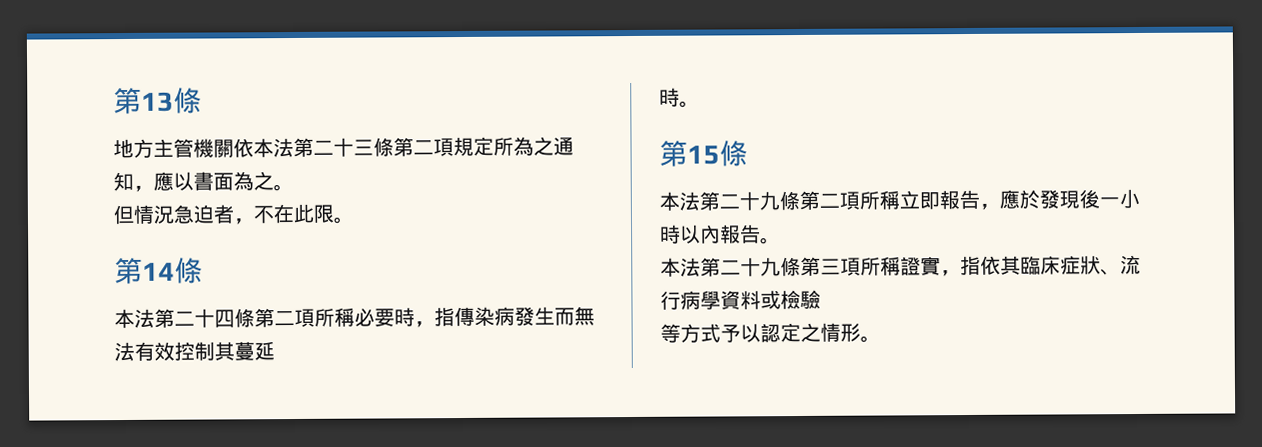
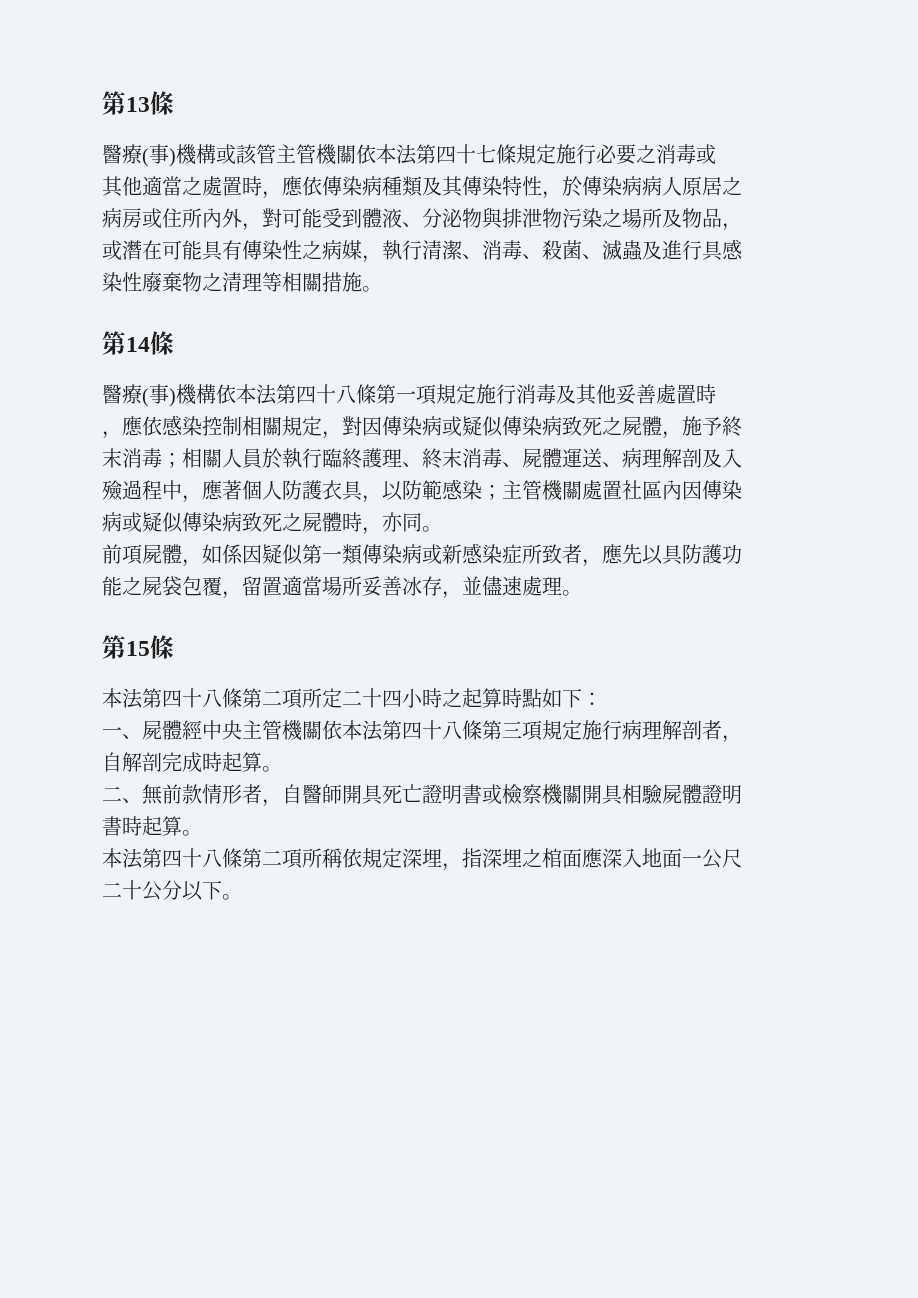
[113,136,574,159] [113,171,294,192] [113,203,354,225] [114,257,203,285] [114,306,595,329] [114,341,275,362] [659,87,700,108] [659,140,748,167] [659,188,1140,211] [660,224,781,245] [660,254,1141,277] [660,289,821,310] [660,322,861,343] 地方主管機關依本法第二十三條第二項規定所為之通知，應以書面為之。 // 但情況急迫者，不在此限。 // 第14條 // 本法第二十四條第二項所稱必要時，指傳染病發生而無法有效控制其蔓延 // 時。 // 第15條 // 本法第二十九條第二項所稱立即報告，應於發現後一小時以內報告。 // 本法第二十九條第三項所稱證實，指依其臨床症狀、流行病學資料或檢驗 // 等方式予以認定之情形 -> [102,144,716,167] [102,176,742,199] [102,207,742,231] [102,239,743,263] [102,272,382,292] [102,331,174,355] [102,384,716,407] [102,415,742,439] [102,448,742,469] [102,479,742,503] [102,512,442,535] [102,543,742,567] [102,576,582,599] [102,635,174,659] [102,688,602,709] [102,720,742,743] [102,752,282,773] [102,784,742,807] [102,816,202,836] [102,848,742,871] [102,880,222,901] 醫療(事)機構或該管主管機關依本法第四十七條規定施行必要之消毒或 // 其他適當之處置時，應依傳染病種類及其傳染特性，於傳染病病人原居之 // 病房或住所內外，對可能受到體液、分泌物與排泄物污染之場所及物品， // 或潛在可能具有傳染性之病媒，執行清潔、消毒、殺菌、滅蟲及進行具感 // 染性廢棄物之清理等相關措施。 // 第14條 // 醫療(事)機構依本法第四十八條第一項規定施行消毒及其他妥善處置時 // ，應依感染控制相關規定，對因傳染病或疑似傳染病致死之屍體，施予終 // 末消毒；相關人員於執行臨終護理、終末消毒、屍體運送、病理解剖及入 // 殮過程中，應著個人防護衣具，以防範感染；主管機關處置社區內因傳染 // 病或疑似傳染病致死之屍體時，亦同。 // 前項屍體，如係因疑似第一類傳染病或新感染症所致者，應先以具防護功 // 能之屍袋包覆，留置適當場所妥善冰存，並儘速處理。 // 第15條 // 本法第四十八條第二項所定二十四小時之起算時點如下： // 一、屍體經中央主管機關依本法第四十八條第三項規定施行病理解剖者， // 自解剖完成時起算。 // 二、無前款情形者，自醫師開具死亡證明書或檢察機關開具相驗屍體證明 // 書時起算。 // 本法第四十八條第二項所稱依規定深埋，指深埋之棺面應深入地面一公尺 // 二十公分以下

